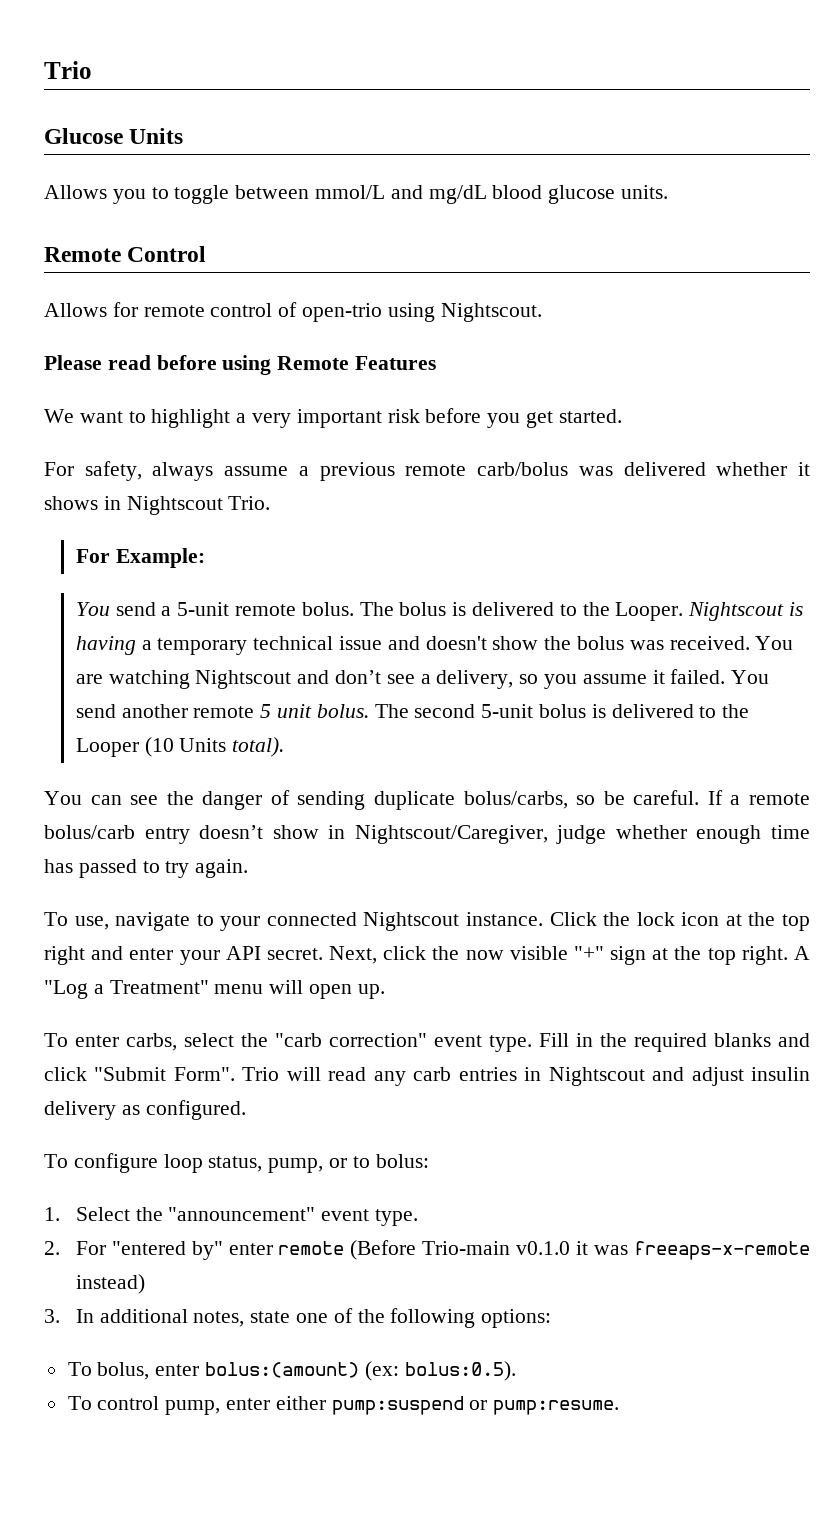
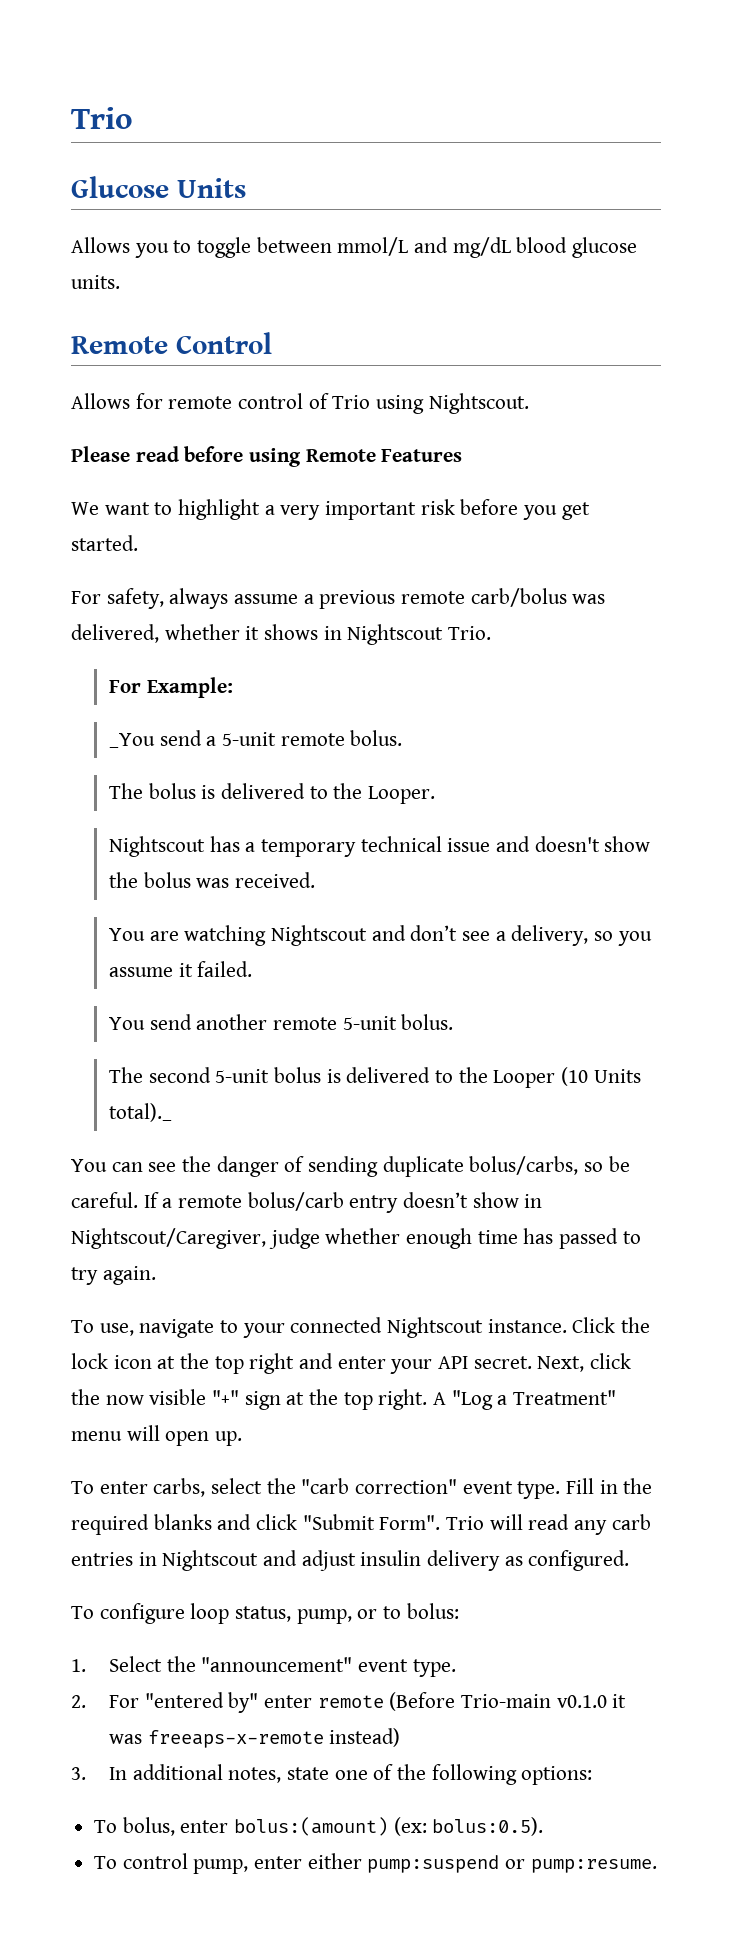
[302,303,383,322] open-trio -> [332,395,371,409] Trio
[623,462,706,476] delivered -> [71,624,159,643] delivered,
[75,602,110,616] You -> [108,733,155,748] _You
(354, 609) none -> (403, 738) //
[688,602,804,621] [75,636,136,655] Nightscout is having -> [108,836,240,857] // Nightscout has
(750, 643) none -> (315, 880) //
(726, 676) none -> (253, 969) //
[260,704,369,718] 5 unit bolus. -> [342,1014,454,1030] 5-unit bolus. //
[232,737,285,757] total). -> [108,1103,172,1122] total)._

